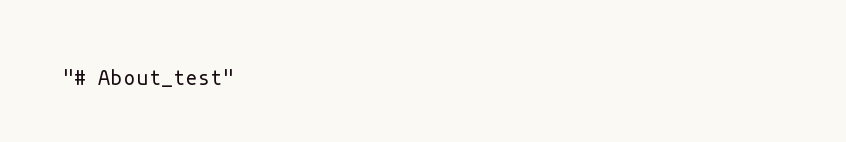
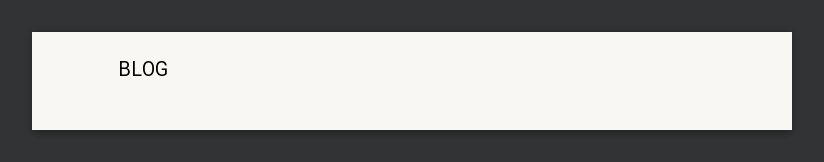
[62,69,234,87] "# About_test" -> [118,61,168,76] BLOG

